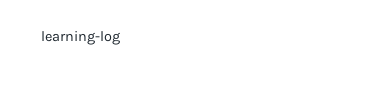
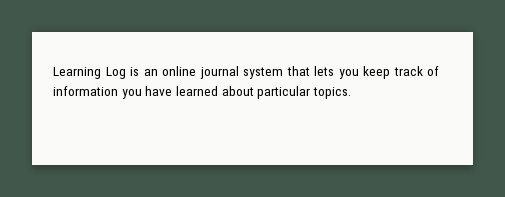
[41,31,120,45] learning-log -> [53,66,439,79] [53,86,351,99] Learning Log is an online journal system that lets you keep track of information you have learned about particular topics.

